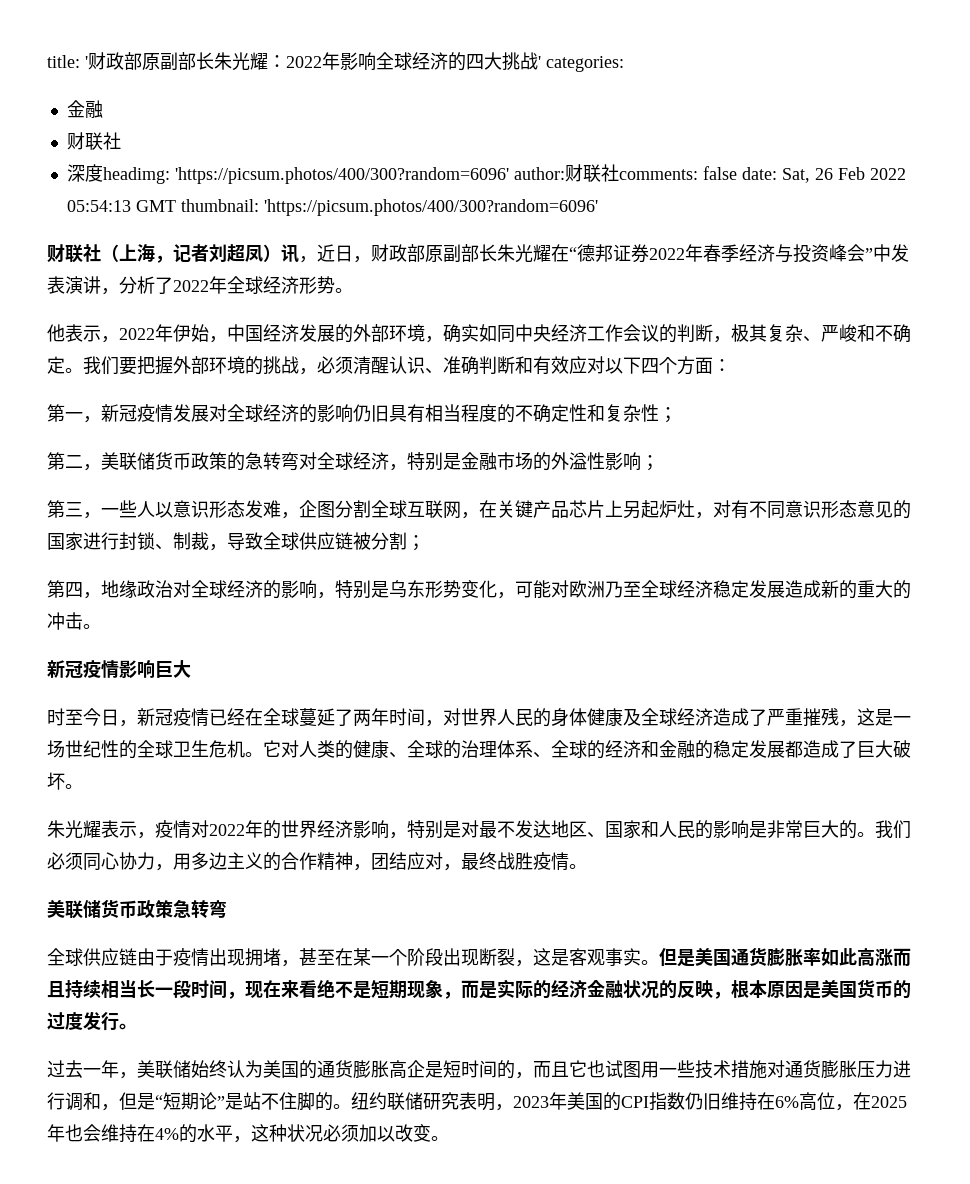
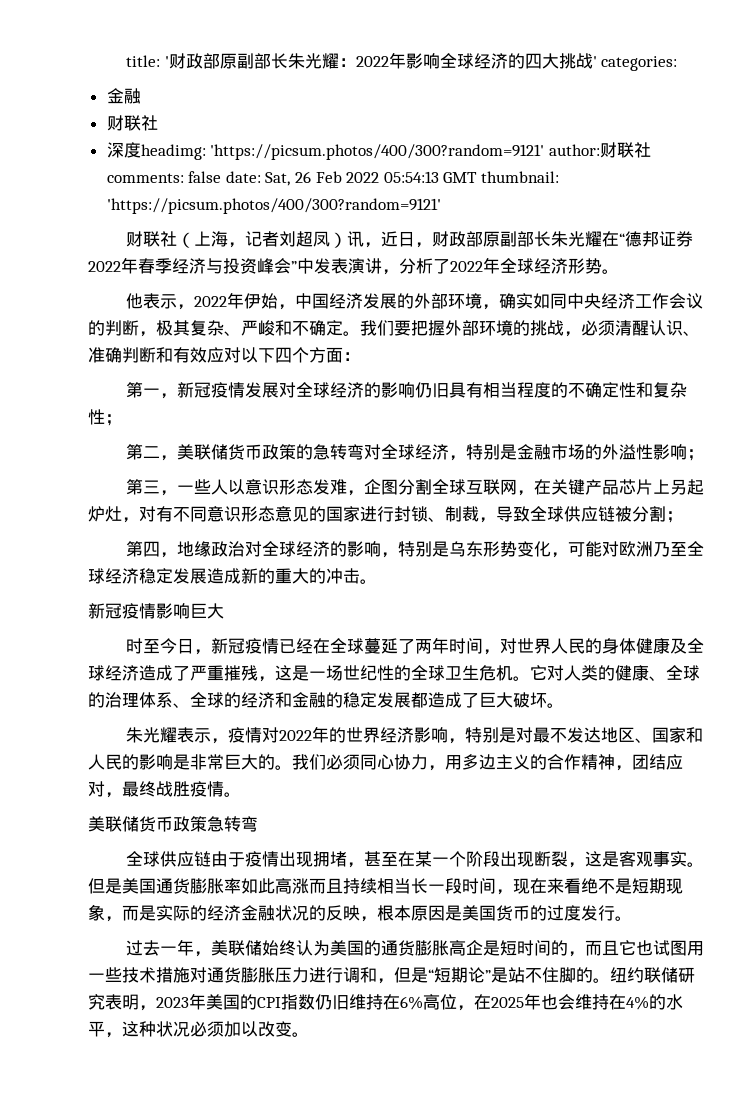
[174,167,509,184] 'https://picsum.photos/400/300?random=6096' -> [210,144,545,160] 'https://picsum.photos/400/300?random=9121'
[263,199,598,216] 'https://picsum.photos/400/300?random=6096' -> [106,198,441,214] 'https://picsum.photos/400/300?random=9121'

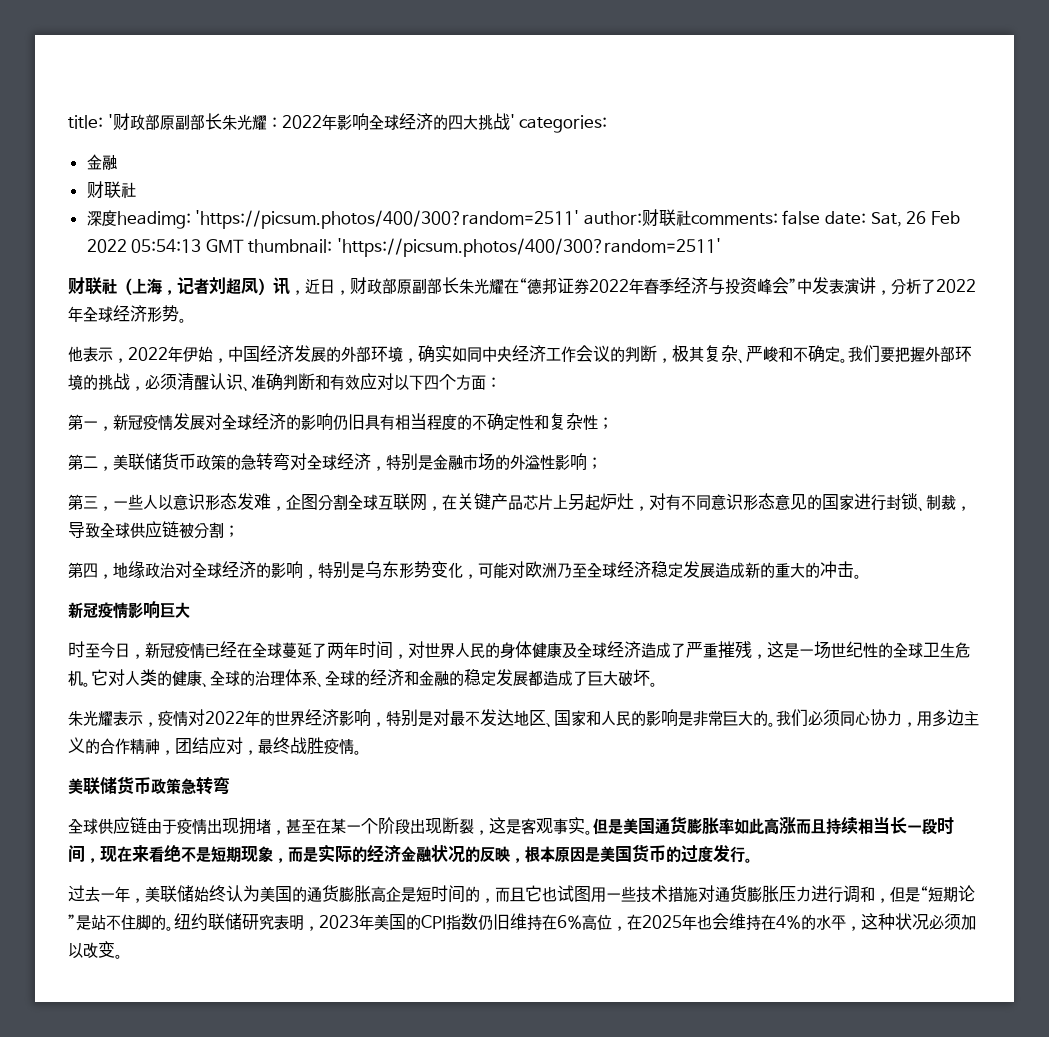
[210,144,545,160] 'https://picsum.photos/400/300?random=9121' -> [195,210,580,229] 'https://picsum.photos/400/300?random=2511'
[106,198,441,214] 'https://picsum.photos/400/300?random=9121' -> [337,238,722,257] 'https://picsum.photos/400/300?random=2511'

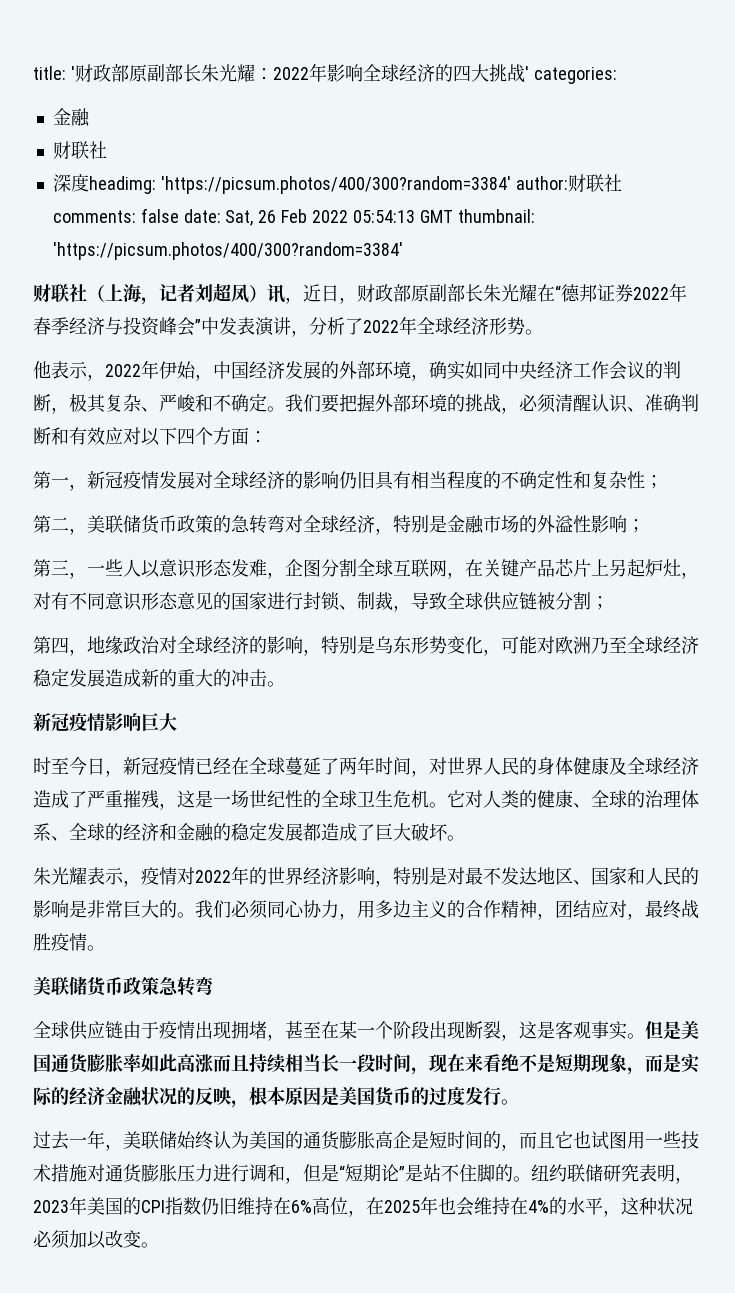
[195,210,580,229] 'https://picsum.photos/400/300?random=2511' -> [160,176,511,194] 'https://picsum.photos/400/300?random=3384'
[337,238,722,257] 'https://picsum.photos/400/300?random=2511' -> [52,242,403,260] 'https://picsum.photos/400/300?random=3384'

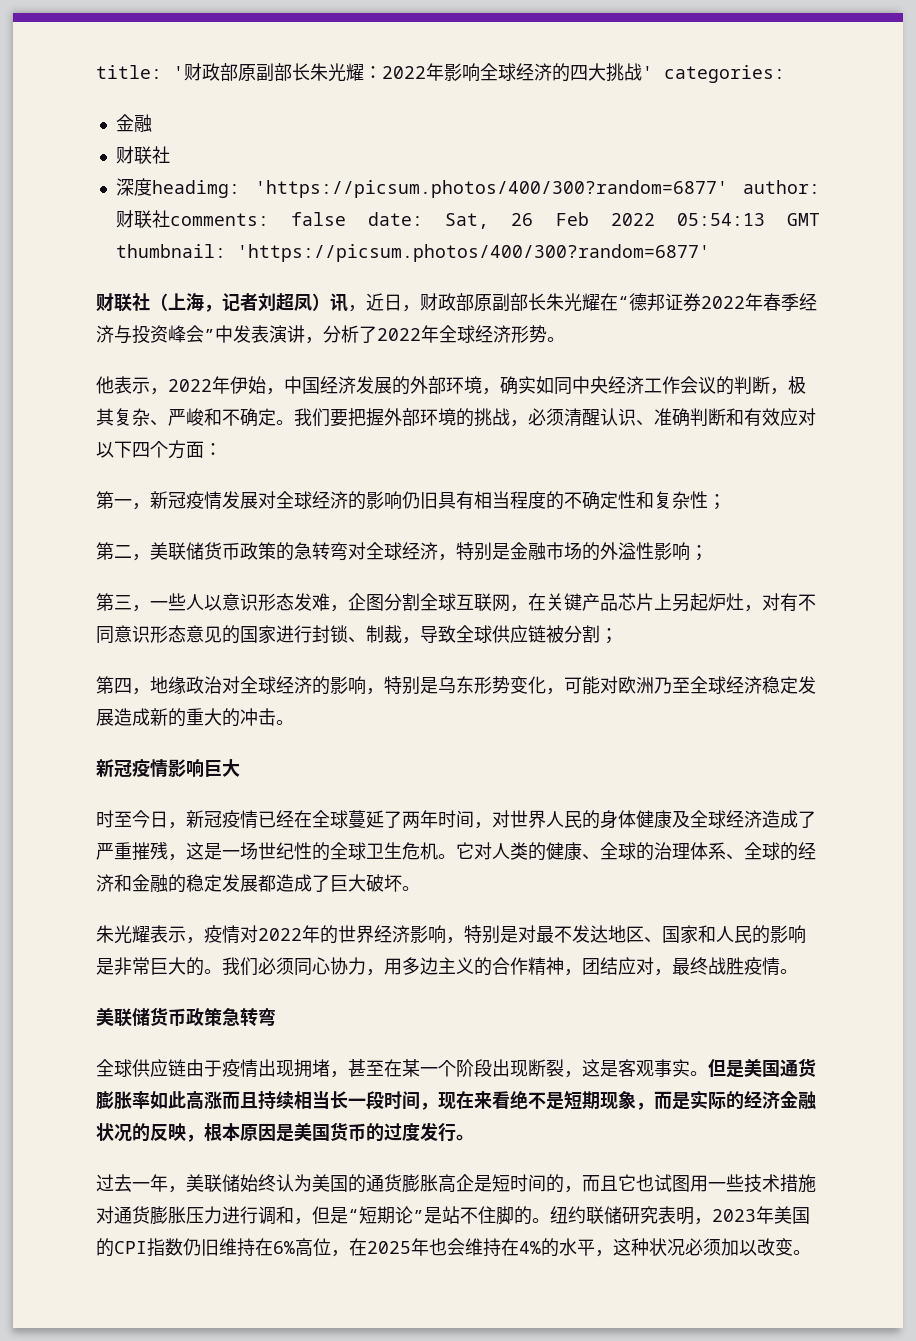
[160,176,511,194] 'https://picsum.photos/400/300?random=3384' -> [254,180,728,198] 'https://picsum.photos/400/300?random=6877'
[52,242,403,260] 'https://picsum.photos/400/300?random=3384' -> [236,244,710,262] 'https://picsum.photos/400/300?random=6877'

